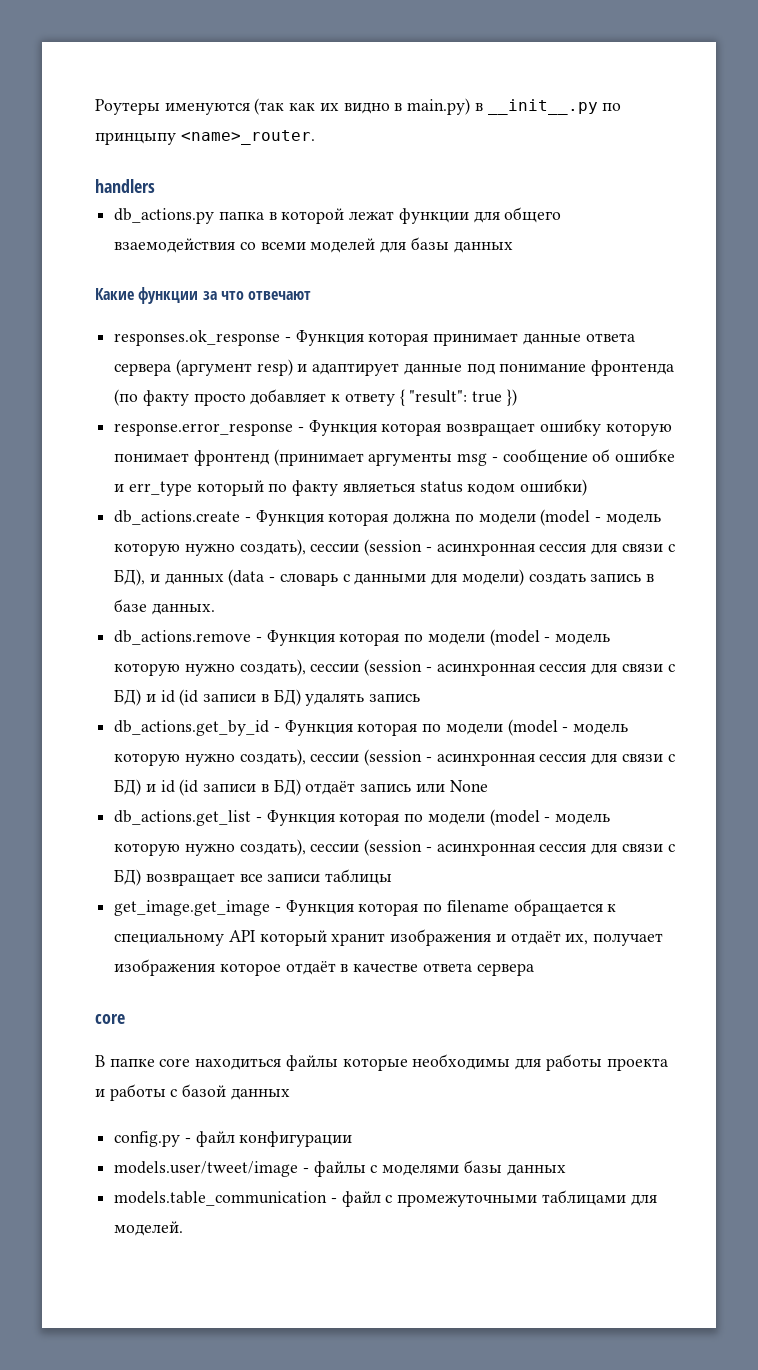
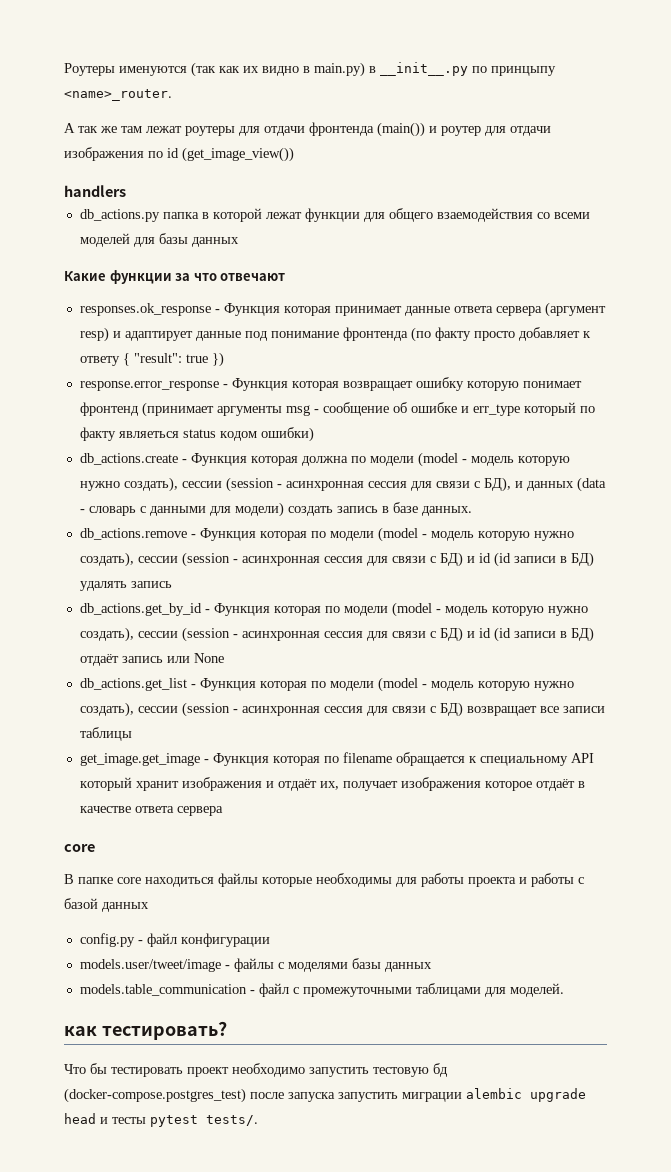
(315, 137) none -> [64,122,551,137] [64,147,294,162] // А так же там лежат роутеры для отдачи фронтенда (main()) и роутер для отдачи изображения по id (get_image_view())
(184, 1228) none -> [64,1021,227,1040] [64,1063,448,1077] [64,1088,586,1103] [64,1113,258,1127] // как тестировать? // Что бы тестировать проект необходимо запустить тестовую бд (docker-compose.postgres_test) после запуска запустить миграции alembic upgrade head и тесты pytest tests/.

